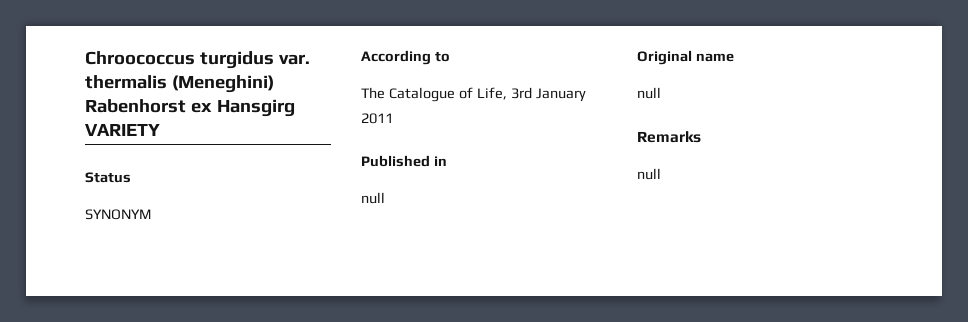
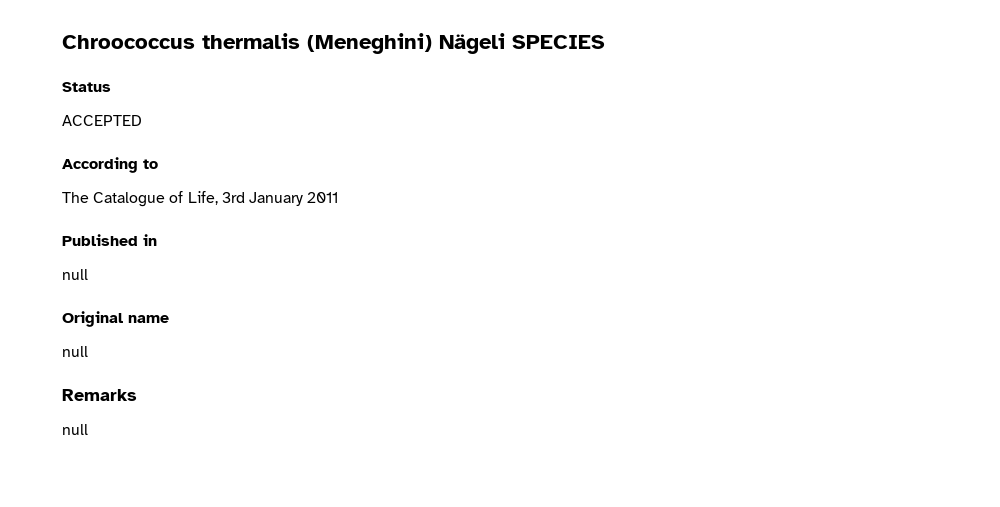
[199,51,310,69] [85,75,274,93] [85,99,295,117] [85,124,160,136] turgidus var. thermalis (Meneghini) Rabenhorst ex Hansgirg VARIETY -> [202,33,605,54] thermalis (Meneghini) Nägeli SPECIES
[85,209,151,220] SYNONYM -> [62,115,142,126] ACCEPTED

